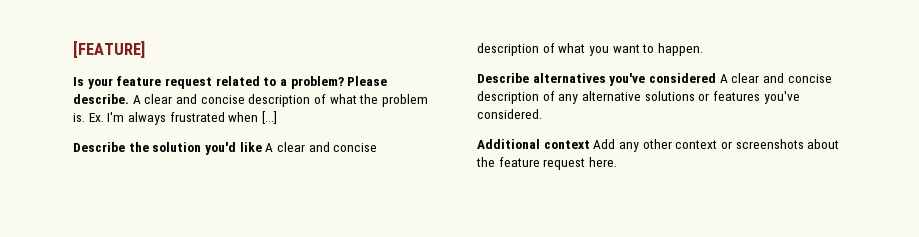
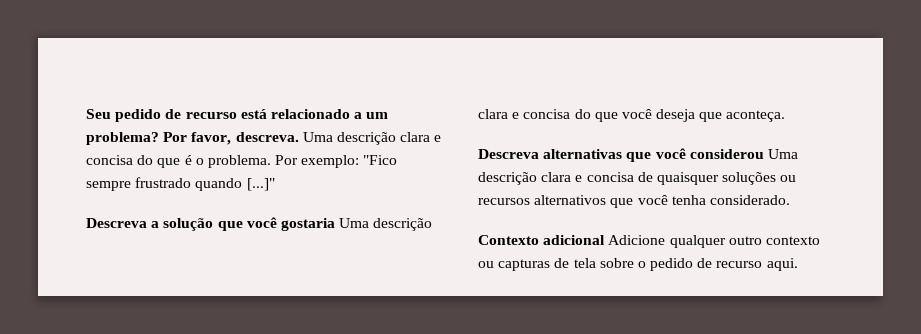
[73,41,145,58] [73,76,388,89] [73,94,428,107] [73,111,277,125] [73,142,378,155] [477,43,703,56] [477,73,832,86] [477,91,800,104] [477,109,542,119] [477,139,840,152] [476,157,617,170] [FEATURE] // Is your feature request related to a problem? Please describe. A clear and concise description of what the problem is. Ex. I'm always frustrated when [...] // Describe the solution you'd like A clear and concise description of what you want to happen. // Describe alternatives you've considered A clear and concise description of any alternative solutions or features you've considered. // Additional context Add any other context or screenshots about the feature request here. -> [86,109,389,122] [86,132,442,145] [86,155,398,168] [86,177,275,191] [86,217,433,231] [478,109,786,122] [478,148,798,162] [478,172,797,185] [478,195,790,208] [478,235,820,248] [478,258,798,271] Seu pedido de recurso está relacionado a um problema? Por favor, descreva. Uma descrição clara e concisa do que é o problema. Por exemplo: "Fico sempre frustrado quando [...]" // Descreva a solução que você gostaria Uma descrição clara e concisa do que você deseja que aconteça. // Descreva alternativas que você considerou Uma descrição clara e concisa de quaisquer soluções ou recursos alternativos que você tenha considerado. // Contexto adicional Adicione qualquer outro contexto ou capturas de tela sobre o pedido de recurso aqui.

